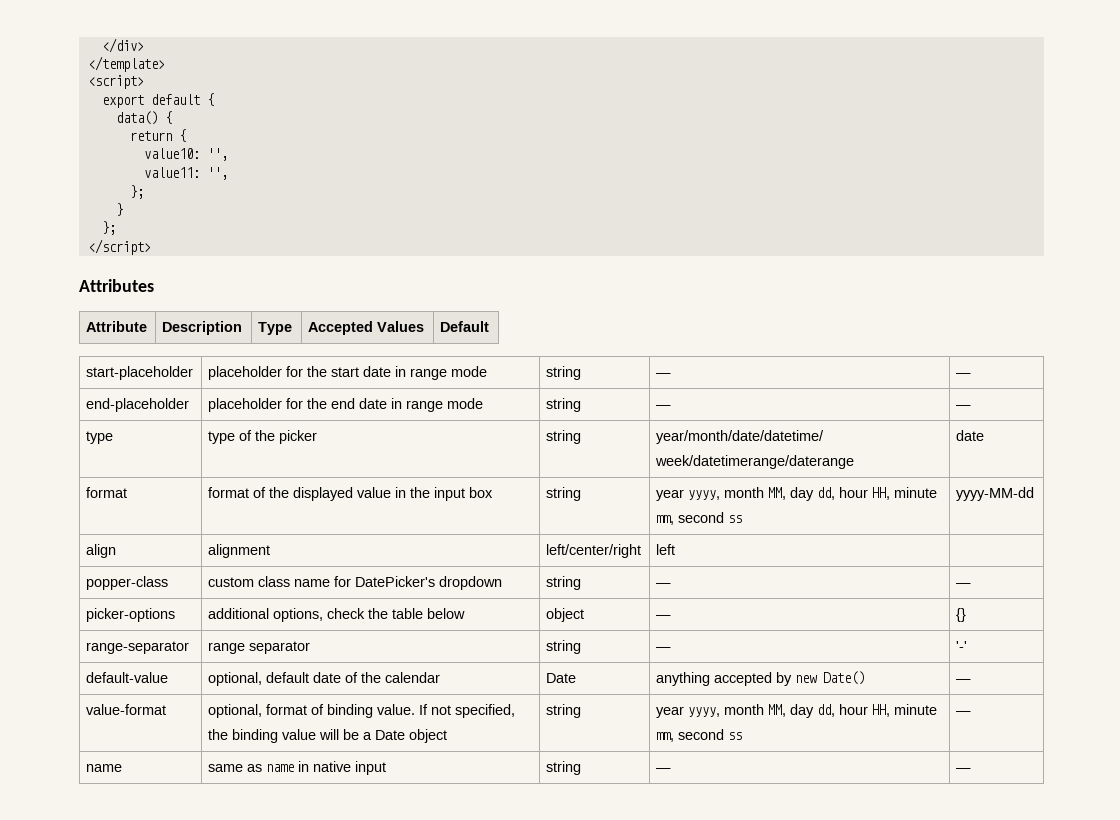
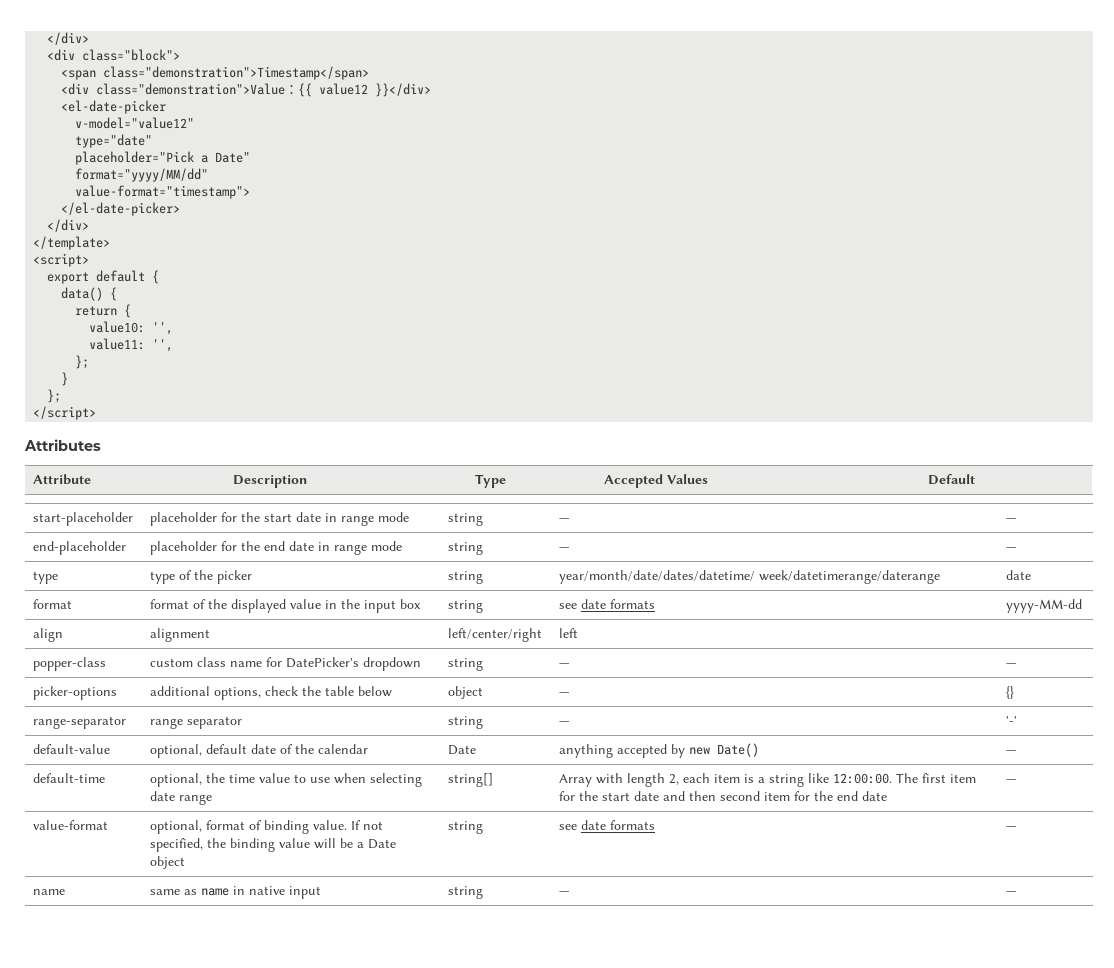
[101,38,144,53] </div> -> [47,32,90,45] [47,49,181,61] [61,66,370,80] [61,83,432,97] [61,100,167,114] [75,117,195,129] [75,134,153,148] [75,151,251,165] [75,168,209,182] [75,185,251,199] [61,202,181,216] [47,219,90,232] </div> // <div class="block"> // <span class="demonstration">Timestamp</span> // <div class="demonstration">Value：{{ value12 }}</div> // <el-date-picker // v-model="value12" // type="date" // placeholder="Pick a Date" // format="yyyy/MM/dd" // value-format="timestamp"> // </el-date-picker> // </div>
[656,430,825,444] year/month/date/datetime/ -> [559,570,756,584] year/month/date/dates/datetime/
[656,487,938,501] [656,512,743,525] year yyyy, month MM, day dd, hour HH, minute mm, second ss -> [559,599,656,609] see date formats
(972, 681) none -> [33,773,106,783] [150,773,423,787] [150,791,213,805] [448,773,494,787] [559,773,977,787] [559,791,888,801] [1006,779,1017,783] // default-time | optional, the time value to use when selecting date range | string[] | Array with length 2, each item is a string like 12:00:00. The first item for the start date and then second item for the end date | —
[656,704,938,718] [656,729,743,742] year yyyy, month MM, day dd, hour HH, minute mm, second ss -> [559,820,656,830] see date formats

